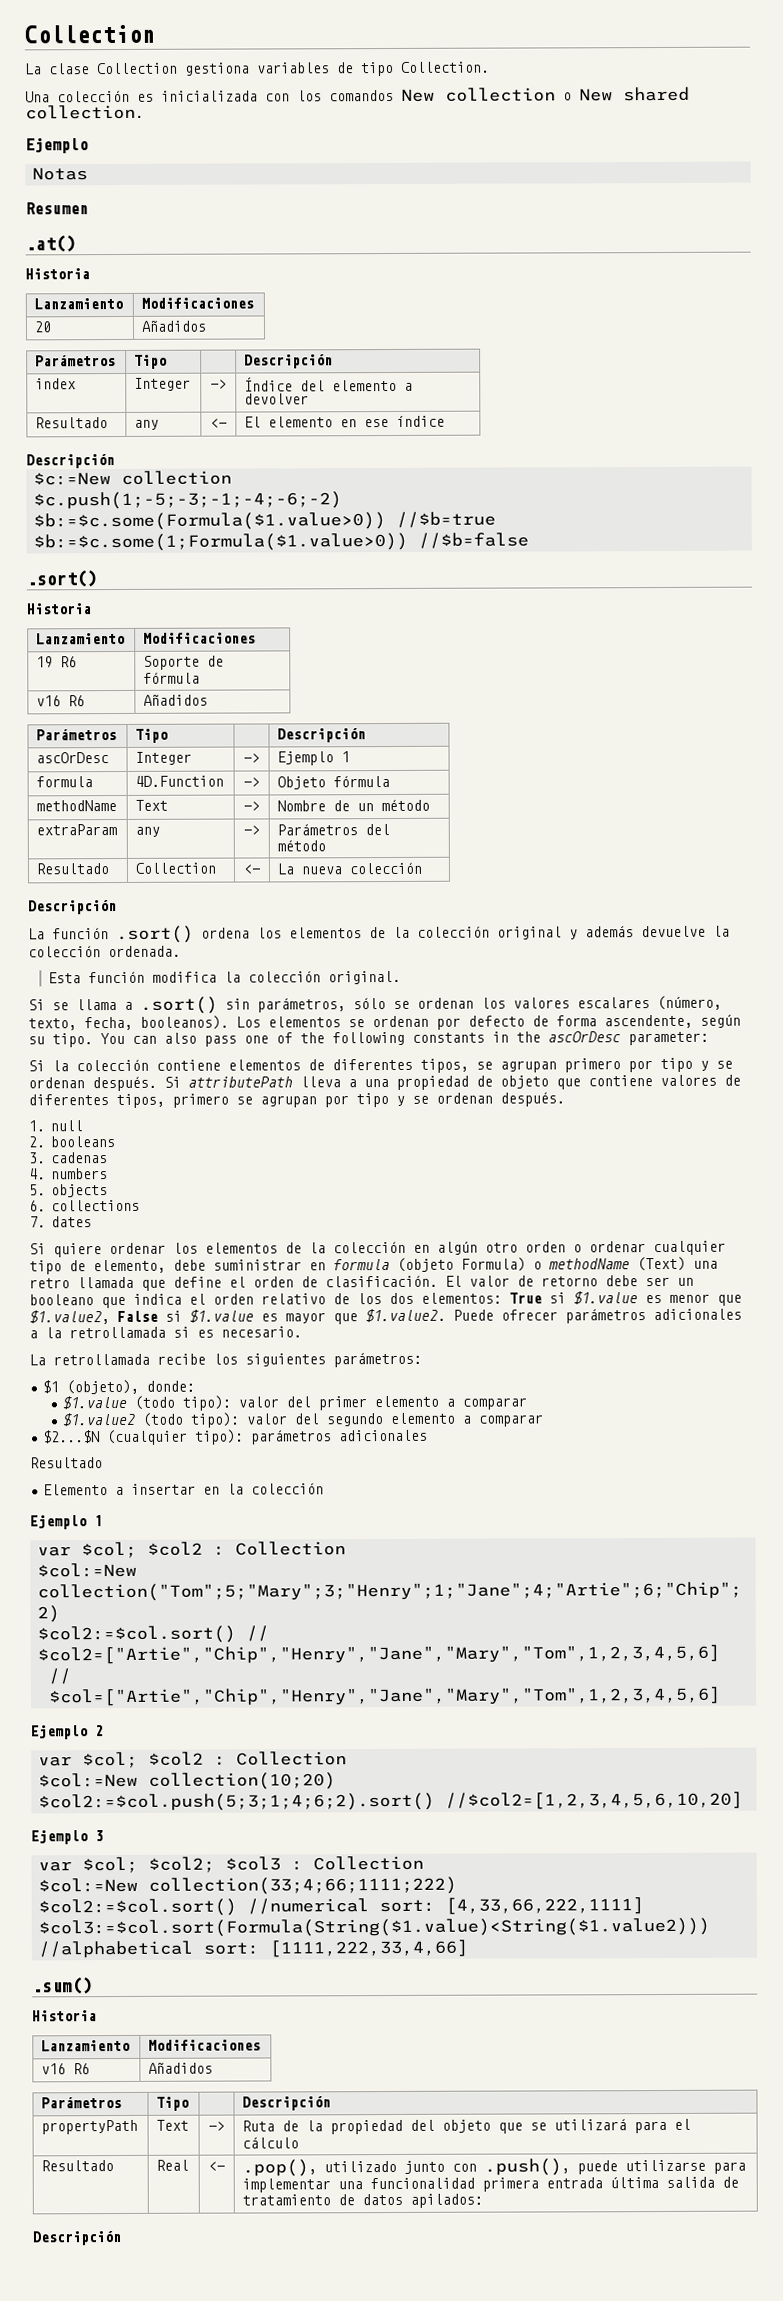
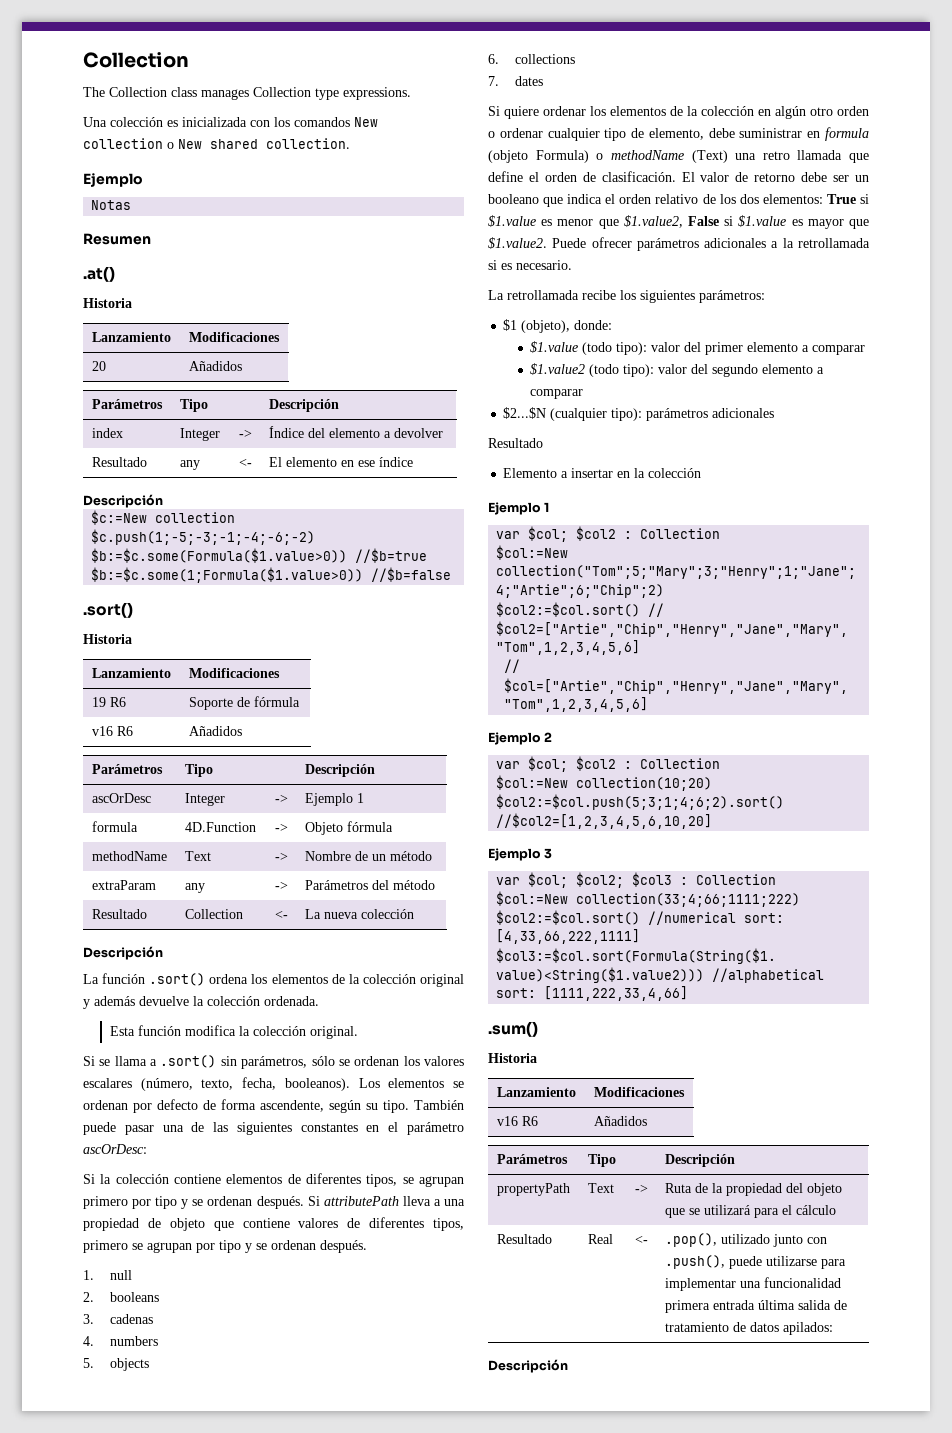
[24,24,155,44] [25,61,490,77] Collection // La clase Collection gestiona variables de tipo Collection. -> [83,52,189,68] [83,87,411,100] Collection // The Collection class manages Collection type expressions.
[100,1031,709,1047] You can also pass one of the following constants in the ascOrDesc parameter: -> [414,1100,464,1110] [83,1122,464,1135] [83,1144,147,1154] También puede pasar una de las siguientes constantes en el parámetro ascOrDesc:

